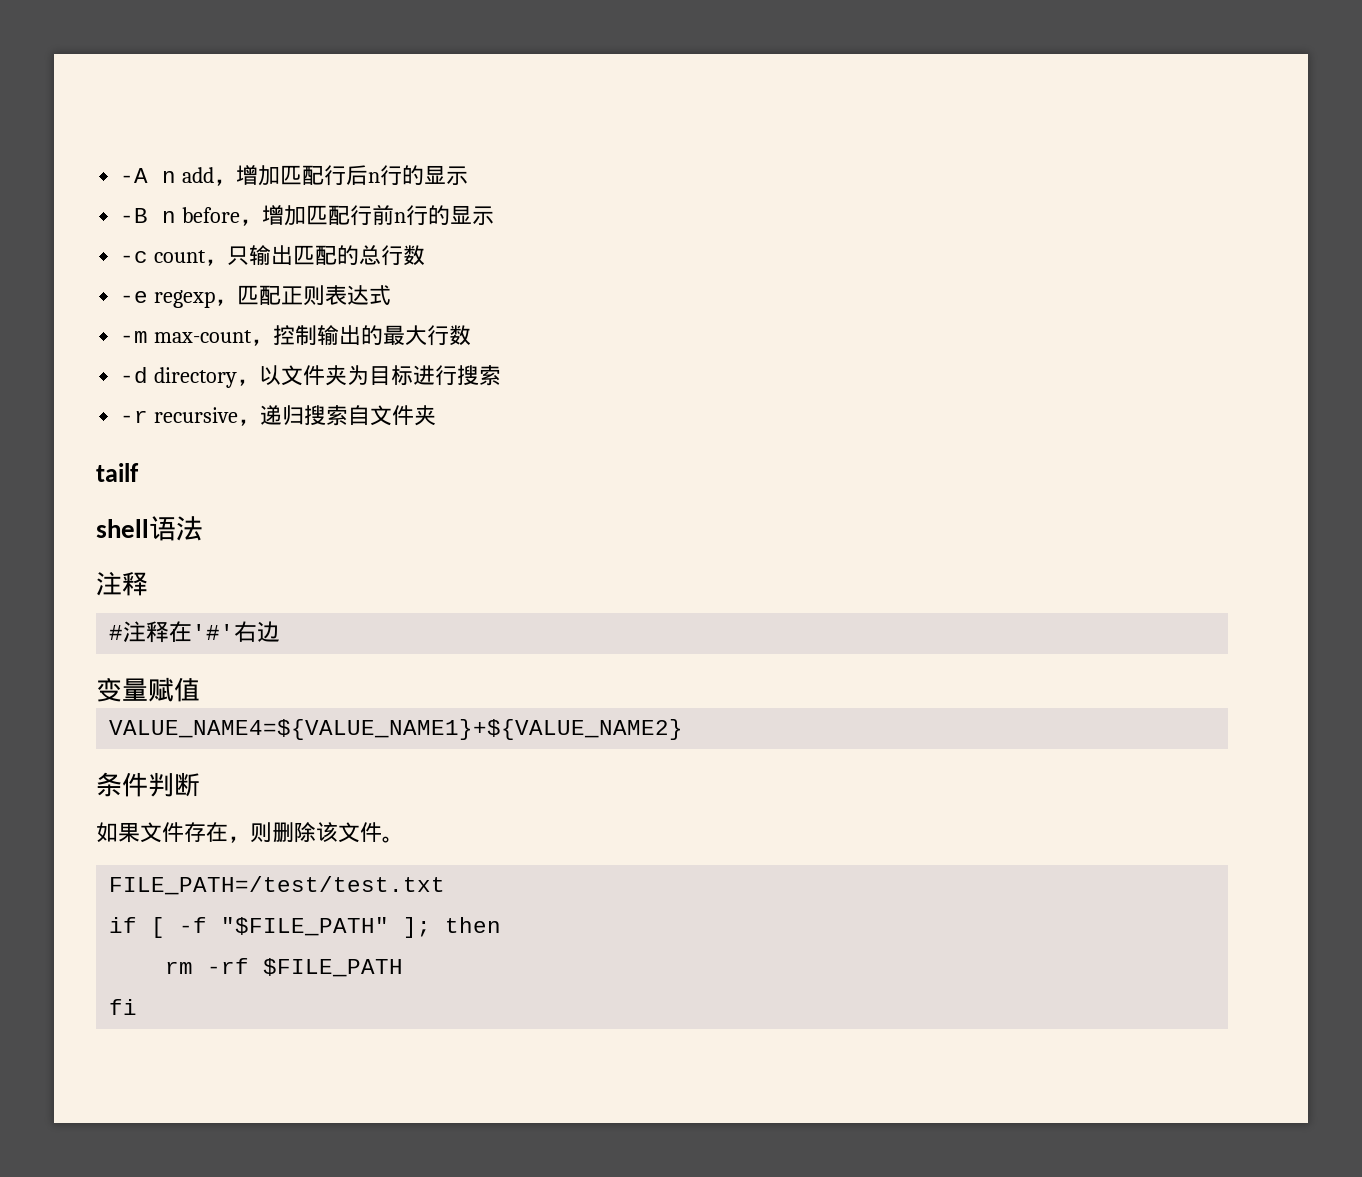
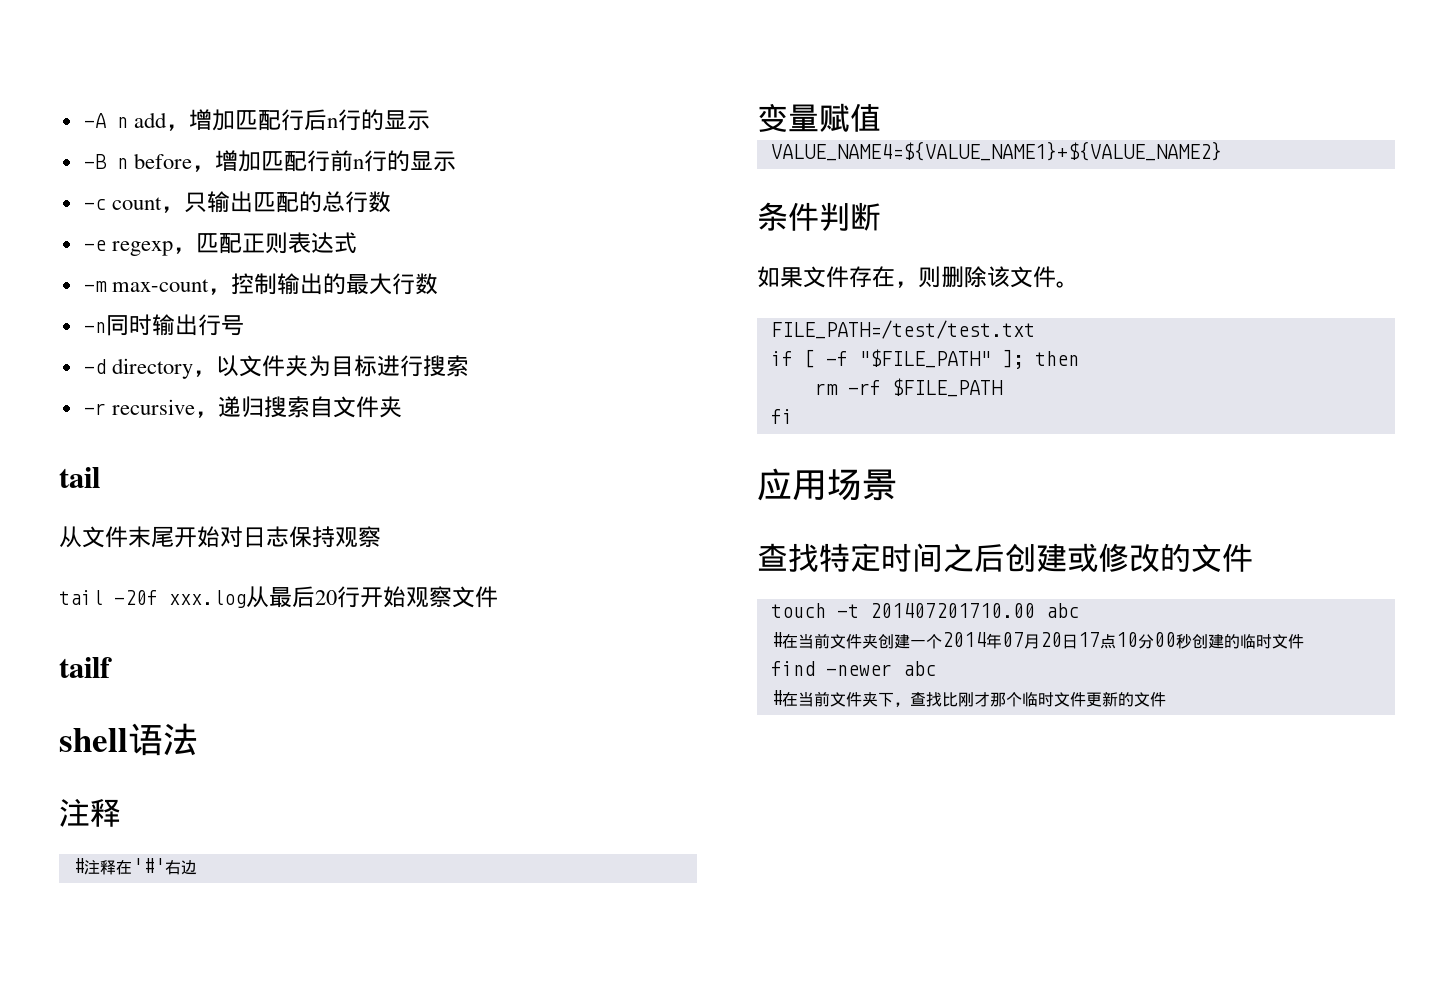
(472, 335) none -> [83,314,244,336] // -n同时输出行号
(437, 415) none -> [59,467,100,488] [59,526,381,548] [59,586,498,608] // tail // 从文件末尾开始对日志保持观察 // tail -20f xxx.log从最后20行开始观察文件
(138, 1007) none -> [757,468,897,501] [757,543,1253,573] [770,603,1079,618] [770,632,1304,649] [770,661,936,676] [770,690,1166,707] // 应用场景 // 查找特定时间之后创建或修改的文件 // touch -t 201407201710.00 abc // #在当前文件夹创建一个2014年07月20日17点10分00秒创建的临时文件 // find -newer abc // #在当前文件夹下，查找比刚才那个临时文件更新的文件

